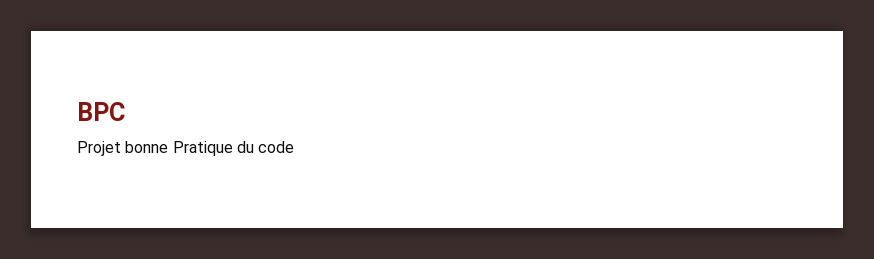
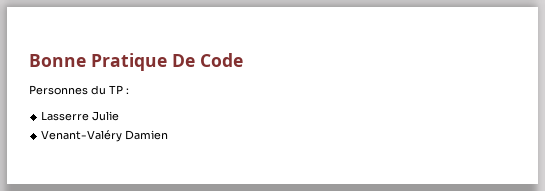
[77,102,125,121] [77,141,295,156] BPC // Projet bonne Pratique du code -> [29,53,243,71] [29,85,129,95] [41,111,120,121] [41,130,169,142] Bonne Pratique De Code // Personnes du TP : // Lasserre Julie // Venant-Valéry Damien

